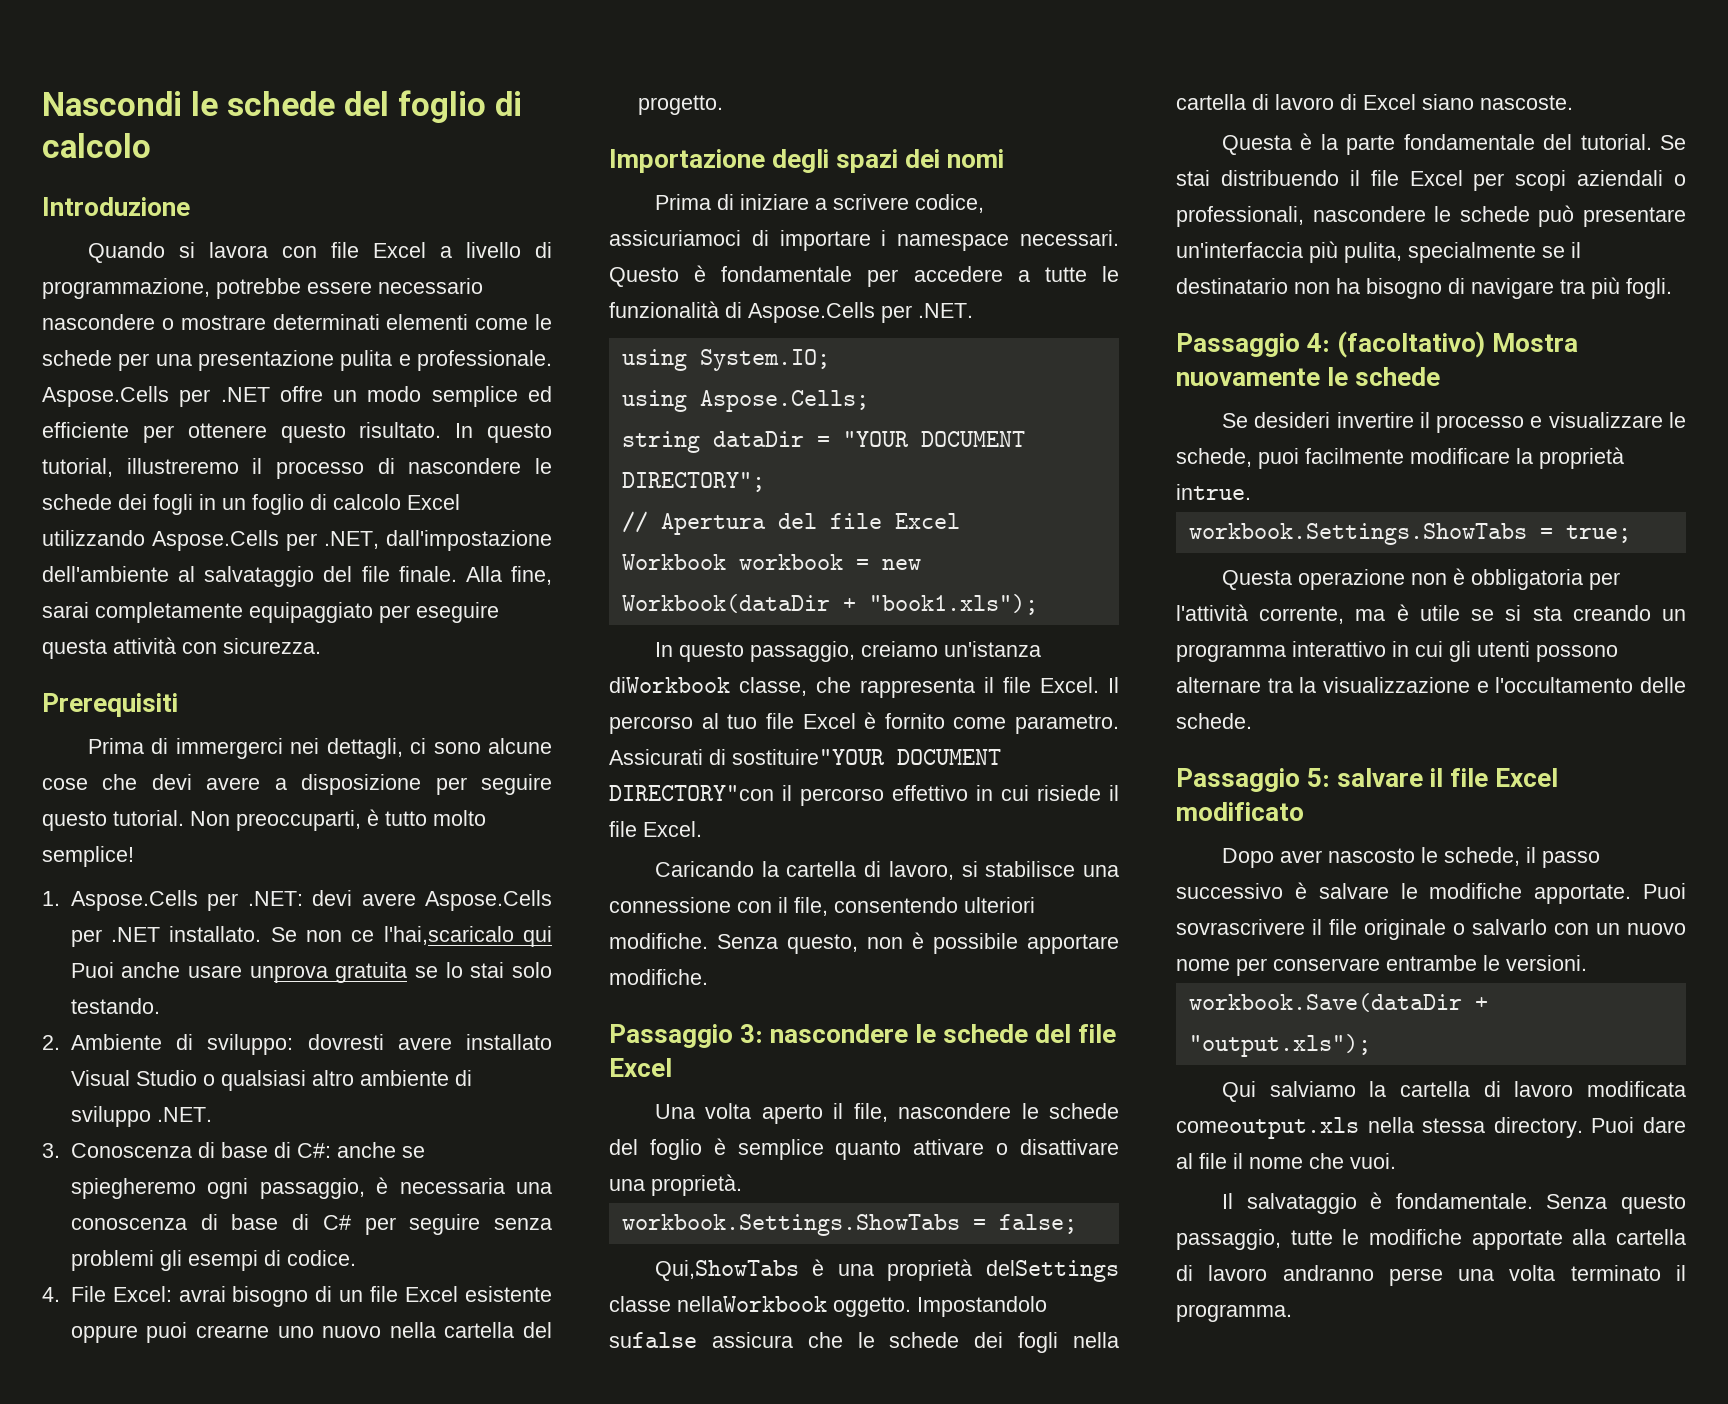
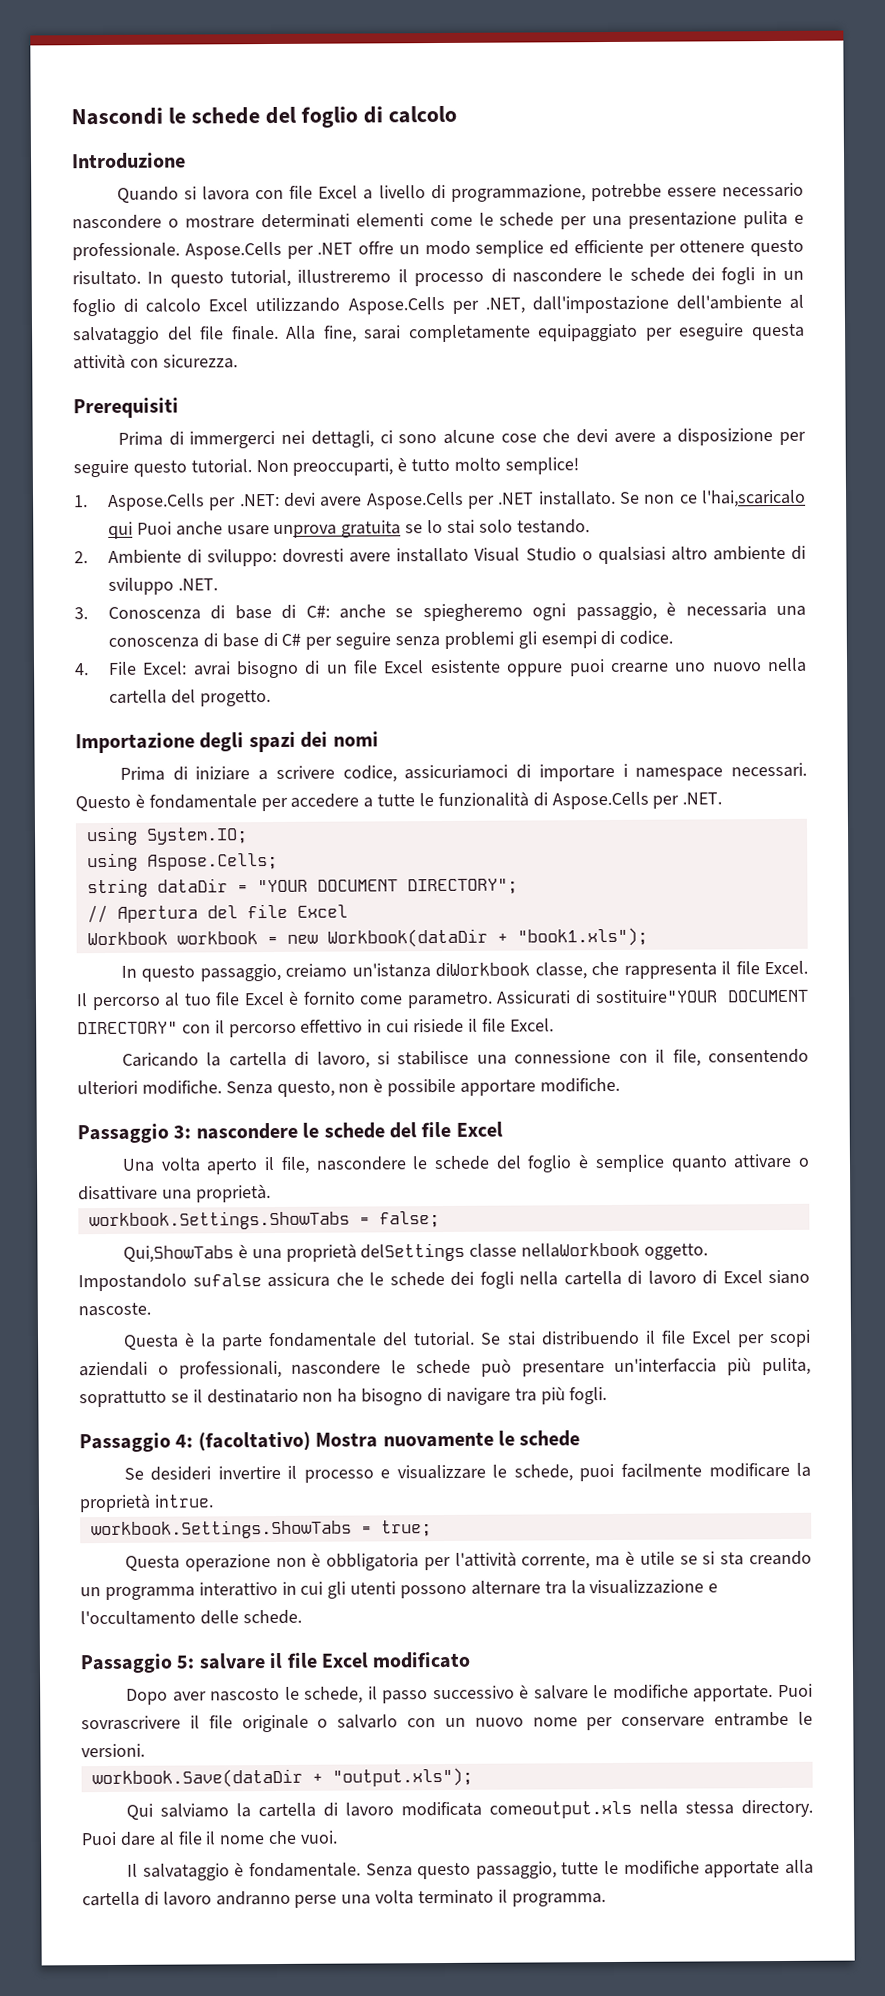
[609,785,774,801] DIRECTORY"con -> [77,1021,211,1035] DIRECTORY" con
[1408,242,1536,263] specialmente -> [79,1390,167,1408] soprattutto

